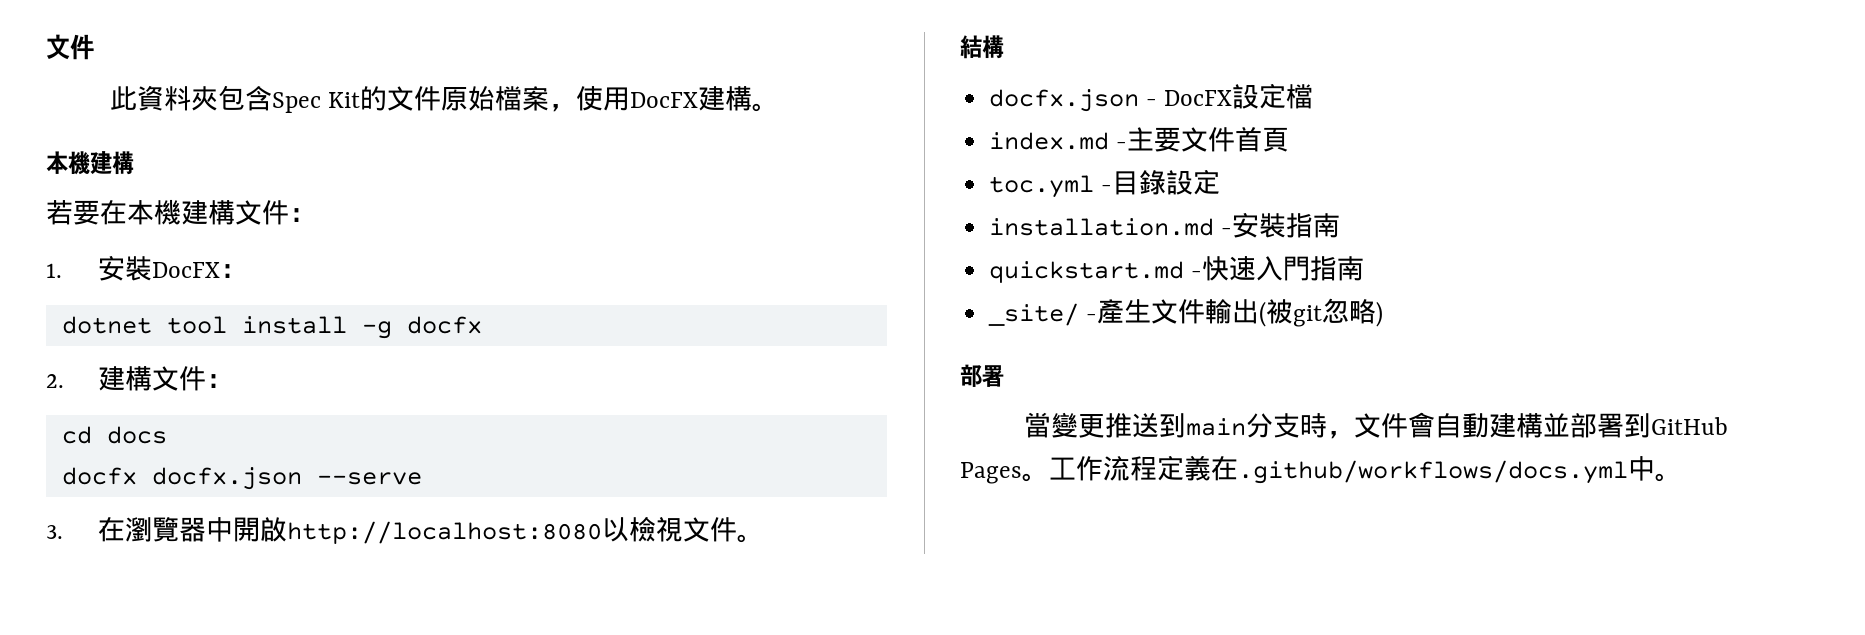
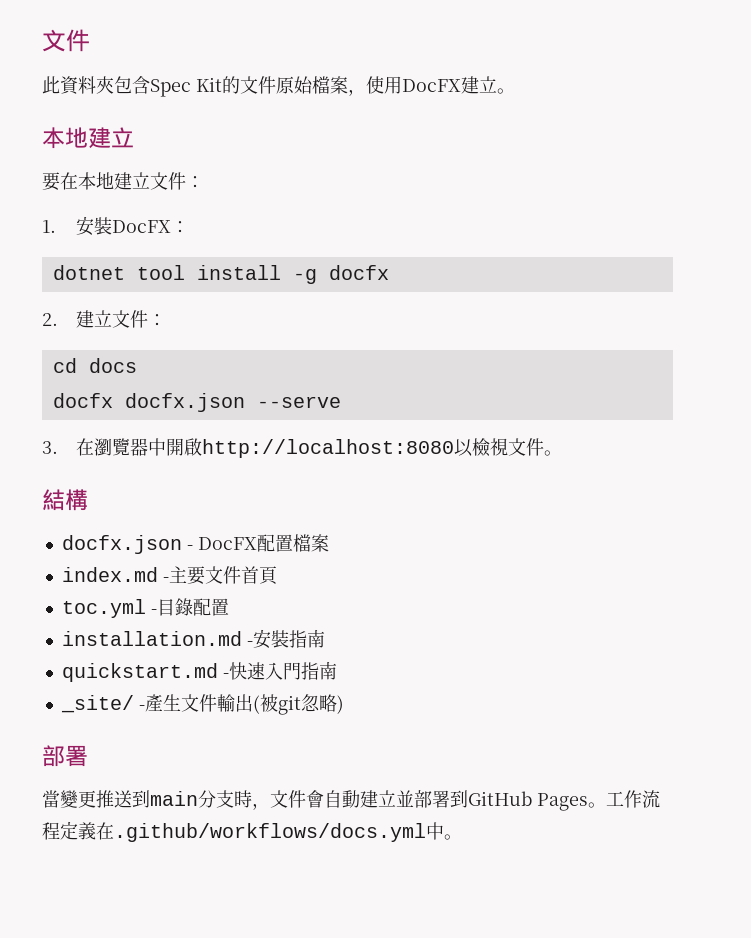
[725,86,753,111] 構 -> [479,76,497,93] 立
[68,151,134,175] [46,199,235,225] 機建構 // 若要在本機建構 -> [65,127,134,149] [42,172,150,191] 地建立 // 要在本地建立
[125,366,153,391] 構 -> [94,310,113,327] 立
[1232,83,1314,109] 設定檔 -> [256,534,329,552] 配置檔案
[1166,169,1221,195] 設定 -> [192,598,229,616] 配置
[1516,413,1544,438] 構 -> [378,790,396,807] 立

